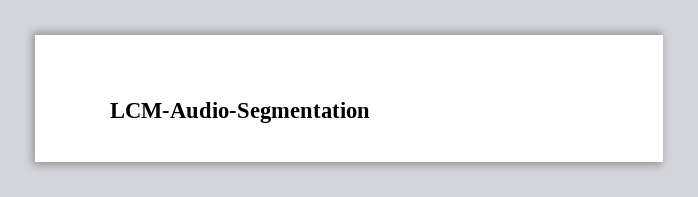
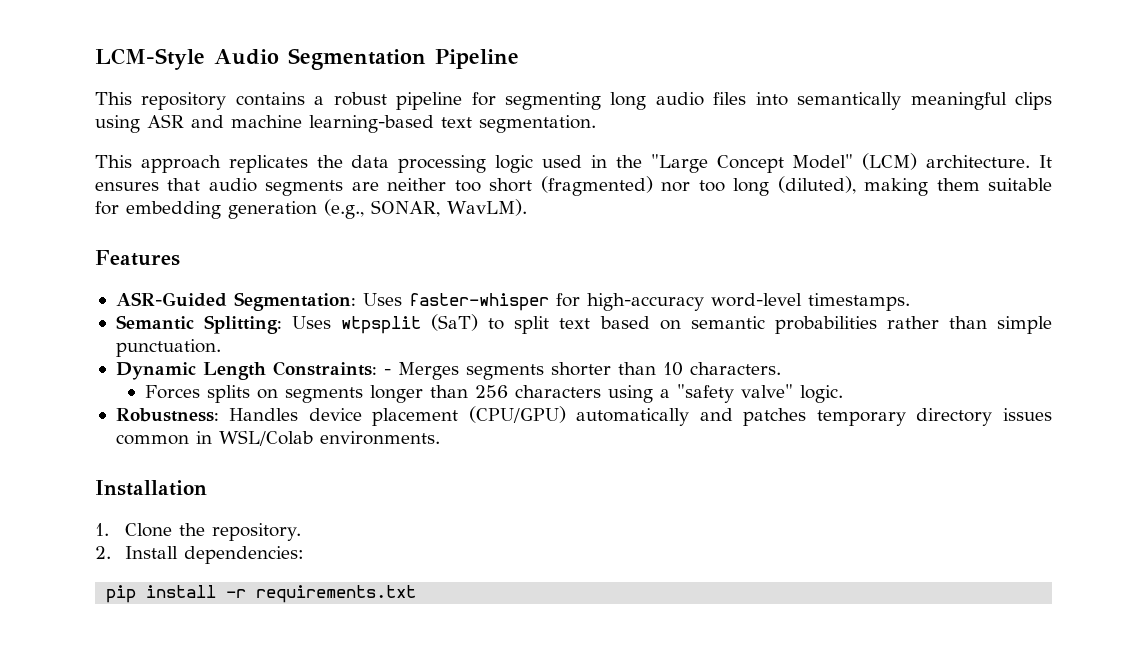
[110,102,370,123] LCM-Audio-Segmentation -> [95,48,519,70] [95,92,1052,110] [95,114,596,133] [95,153,1052,173] [95,176,1052,196] [95,199,527,219] [95,250,180,266] [115,292,910,311] [115,314,1052,334] [115,339,221,357] [115,361,781,380] [145,384,844,403] [115,406,1052,426] [115,430,440,446] [95,480,207,496] [95,523,302,541] [95,546,304,564] [106,585,417,603] LCM-Style Audio Segmentation Pipeline // This repository contains a robust pipeline for segmenting long audio files into semantically meaningful clips using ASR and machine learning-based text segmentation. // This approach replicates the data processing logic used in the "Large Concept Model" (LCM) architecture. It ensures that audio segments are neither too short (fragmented) nor too long (diluted), making them suitable for embedding generation (e.g., SONAR, WavLM). // Features // ASR-Guided Segmentation: Uses faster-whisper for high-accuracy word-level timestamps. // Semantic Splitting: Uses wtpsplit (SaT) to split text based on semantic probabilities rather than simple punctuation. // Dynamic Length Constraints: - Merges segments shorter than 10 characters. // Forces splits on segments longer than 256 characters using a "safety valve" logic. // Robustness: Handles device placement (CPU/GPU) automatically and patches temporary directory issues common in WSL/Colab environments. // Installation // 1. Clone the repository. // 2. Install dependencies: // pip install -r requirements.txt

